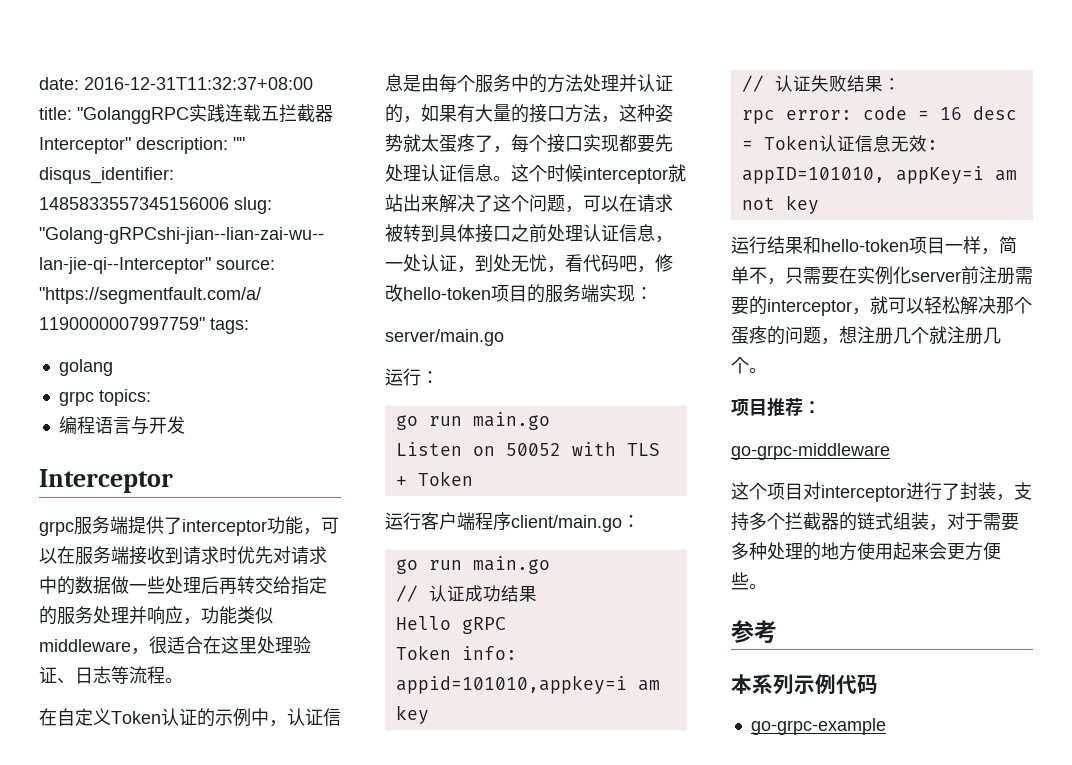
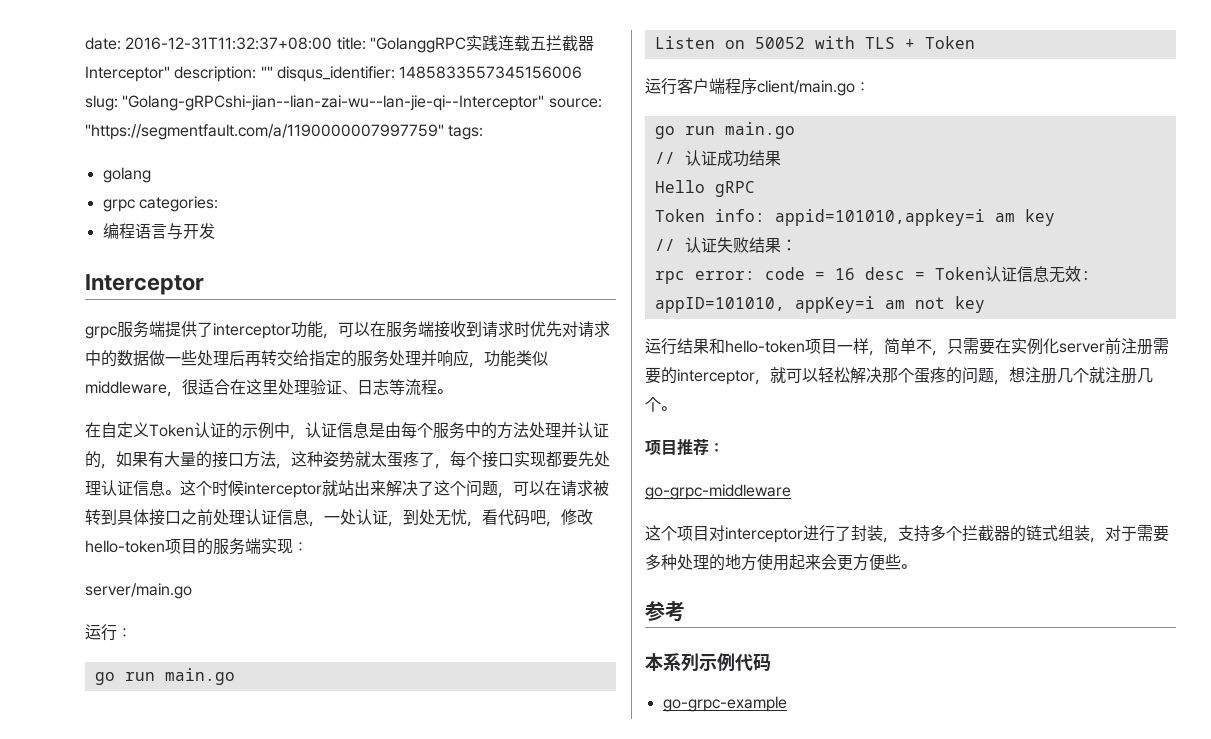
[98,389,151,406] topics: -> [138,196,218,212] categories:

